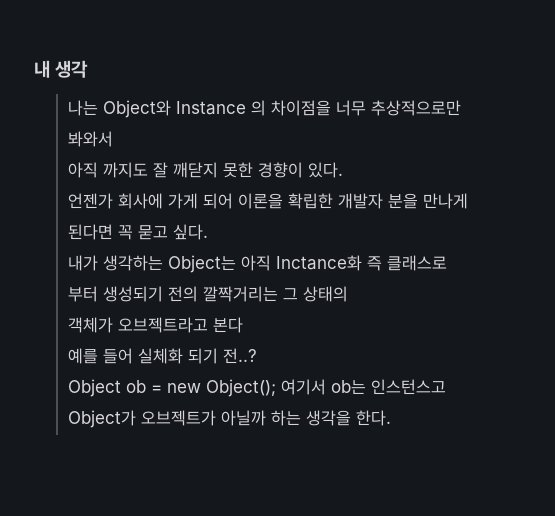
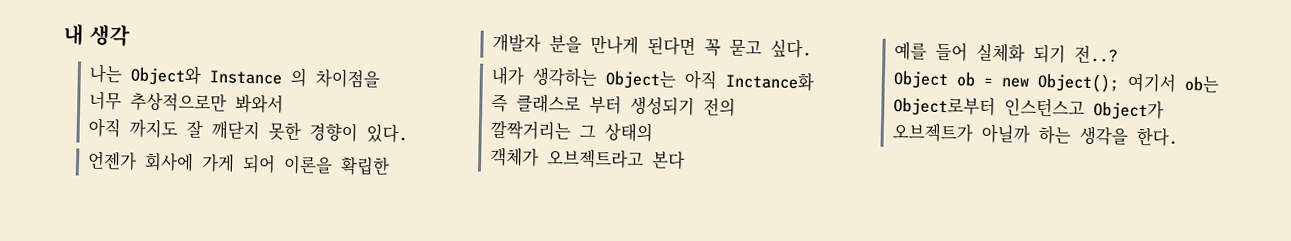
(366, 387) none -> [893,96,997,118] Object로부터

